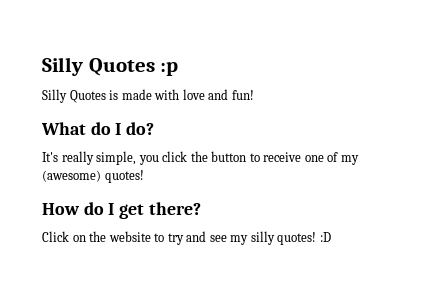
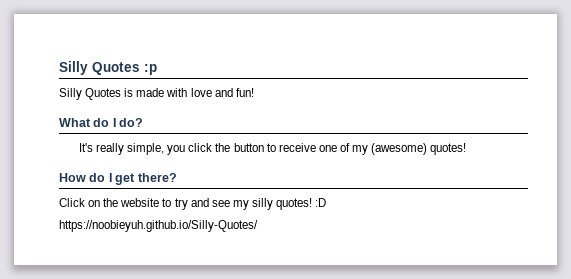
(331, 237) none -> [59,220,258,232] // https://noobieyuh.github.io/Silly-Quotes/

